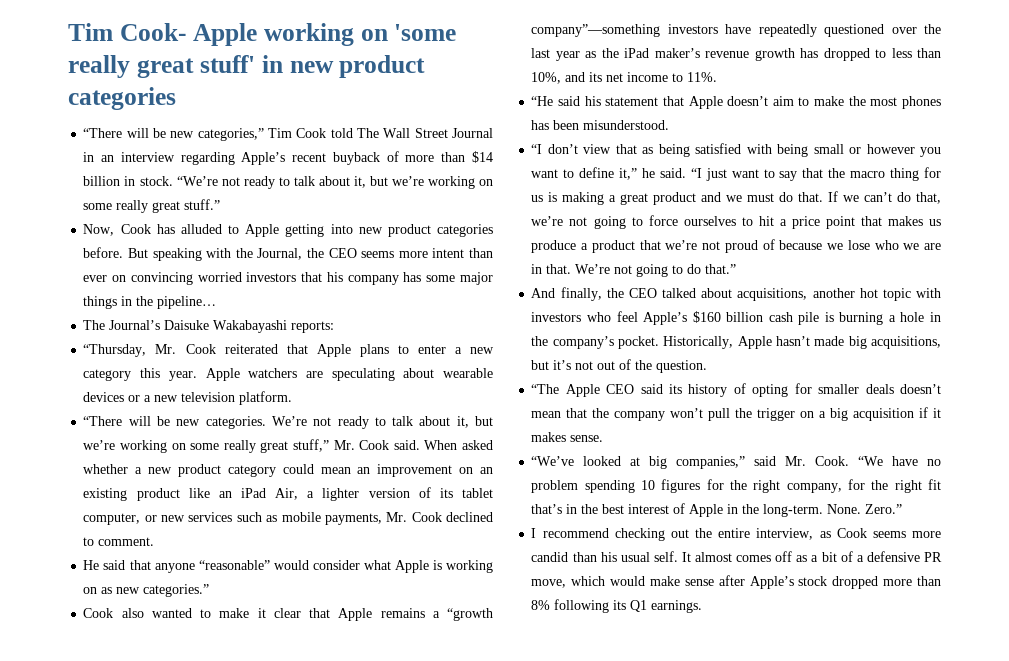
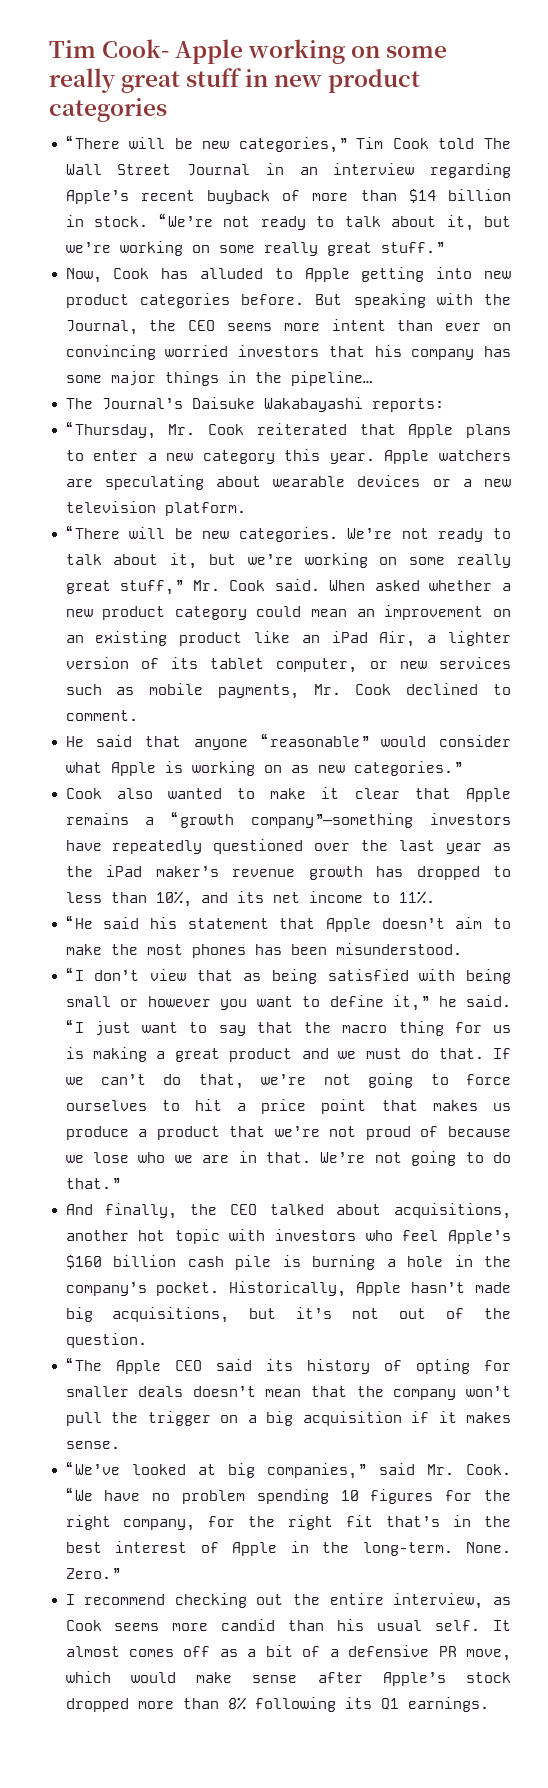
[394,24,457,41] [68,55,255,78] 'some really great stuff' -> [386,46,448,58] [49,68,243,93] some really great stuff

